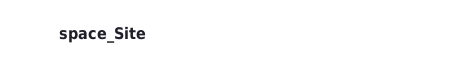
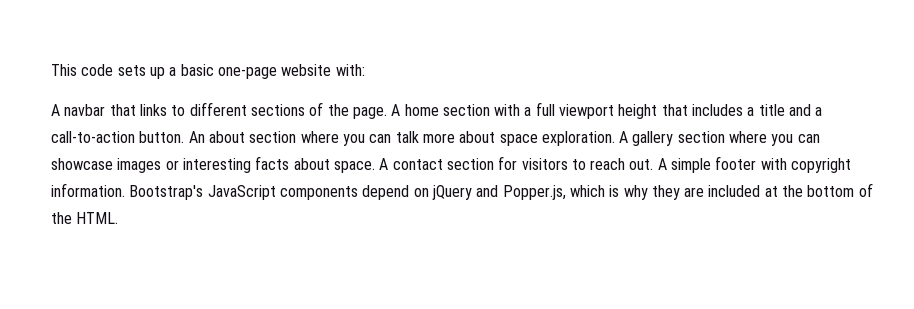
[59,26,146,43] space_Site -> [51,64,365,79] [51,102,823,119] [51,131,820,146] [51,156,852,173] [51,183,873,200] [51,212,119,224] This code sets up a basic one-page website with: // A navbar that links to different sections of the page. A home section with a full viewport height that includes a title and a call-to-action button. An about section where you can talk more about space exploration. A gallery section where you can showcase images or interesting facts about space. A contact section for visitors to reach out. A simple footer with copyright information. Bootstrap's JavaScript components depend on jQuery and Popper.js, which is why they are included at the bottom of the HTML.

